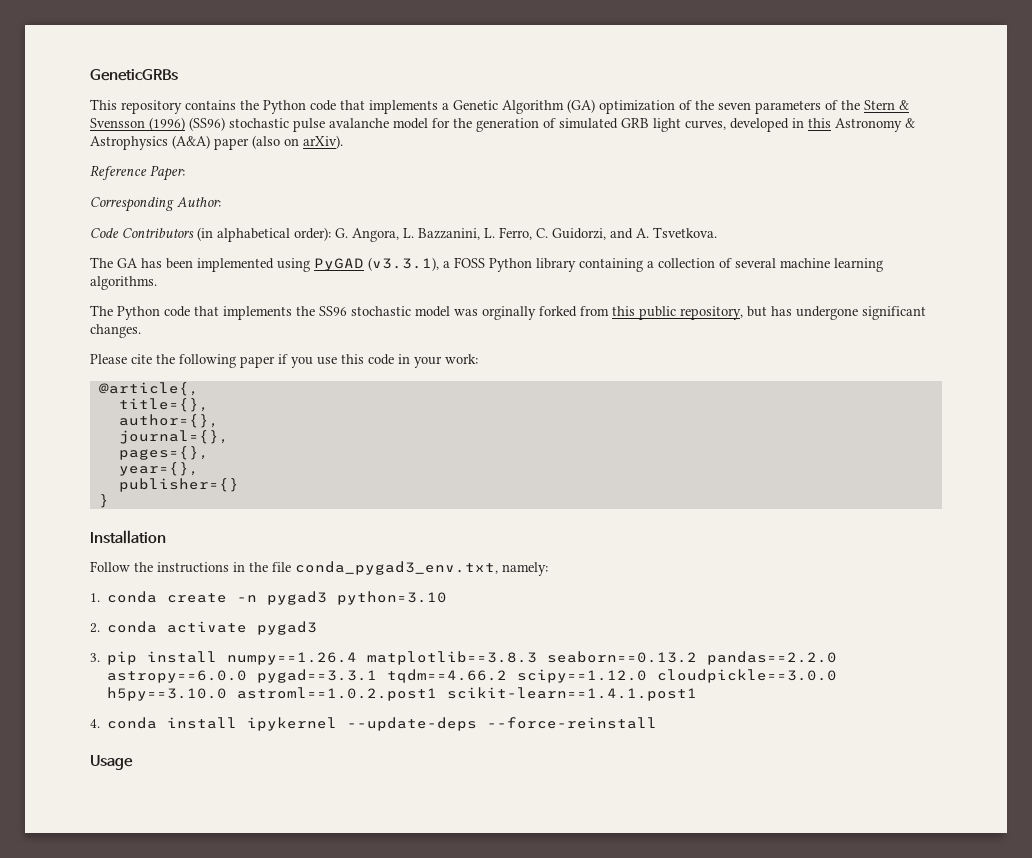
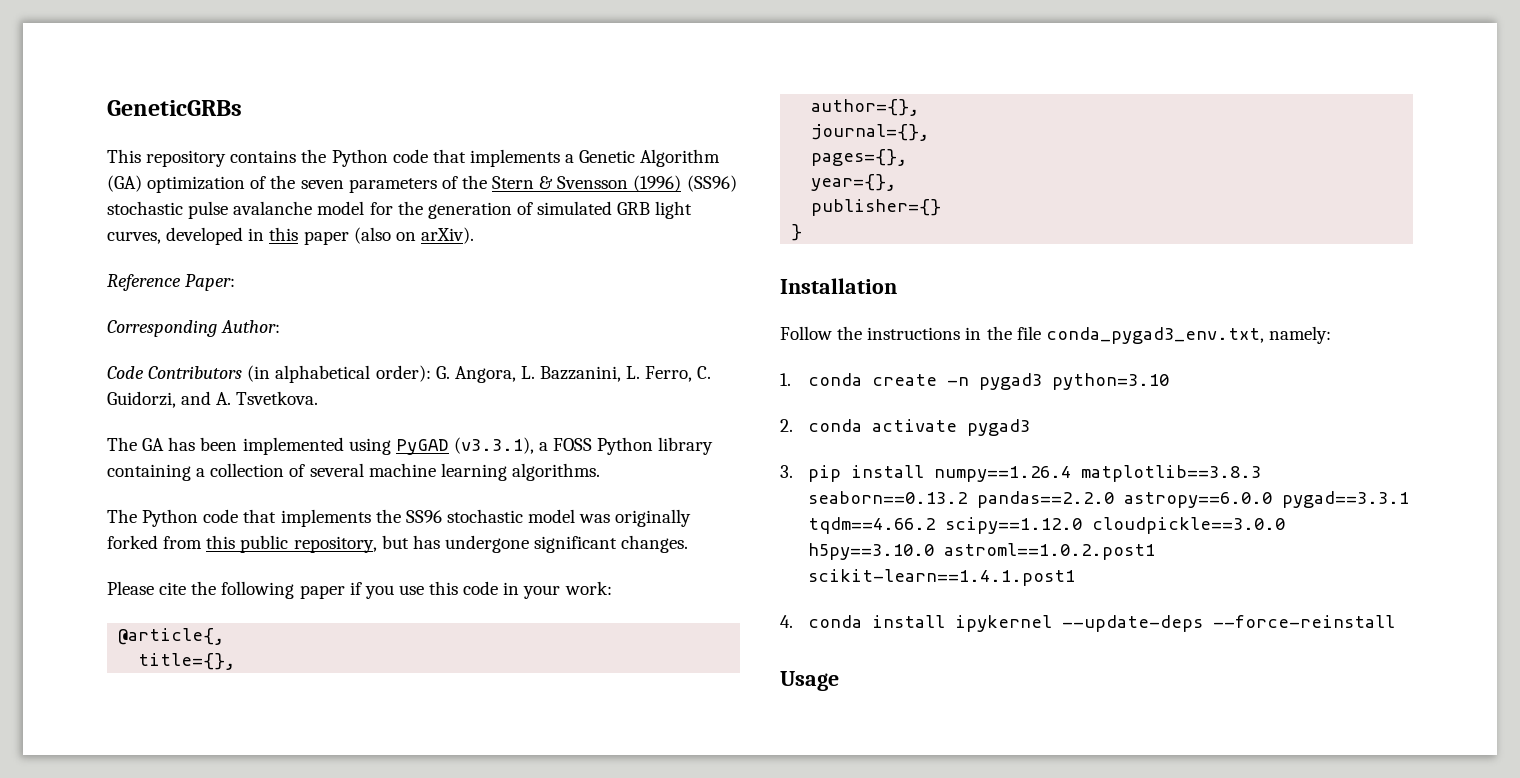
[835,118,915,132] [90,135,210,150] Astronomy & Astrophysics (A&A) -> (299, 234) none
[482,306,536,320] orginally -> [615,509,692,527] originally

